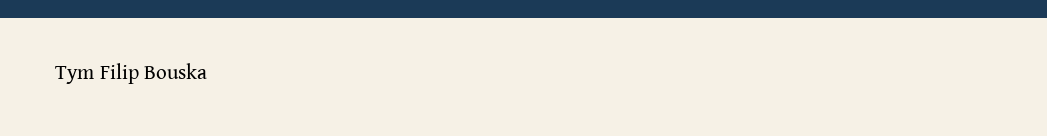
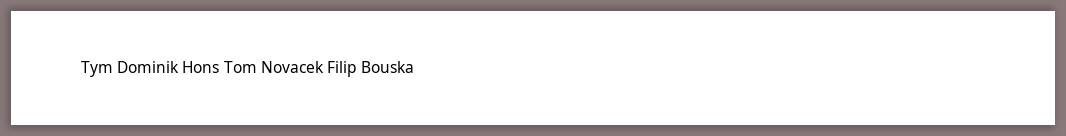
(94, 75) none -> [117,61,324,73] Dominik Hons Tom Novacek

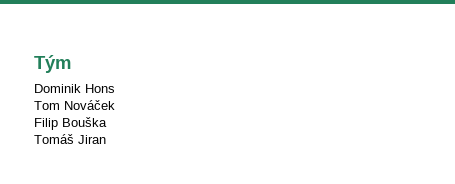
[81,61,113,77] Tym -> [34,55,71,73] Tým //
[223,61,415,77] Tom Novacek Filip Bouska -> [34,100,115,110] [34,117,107,130] [34,134,106,144] // Tom Nováček // Filip Bouška // Tomáš Jiran

